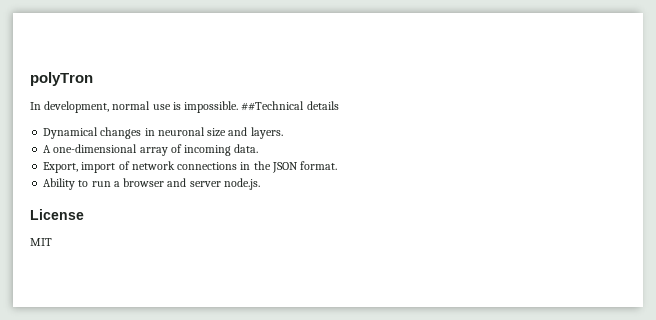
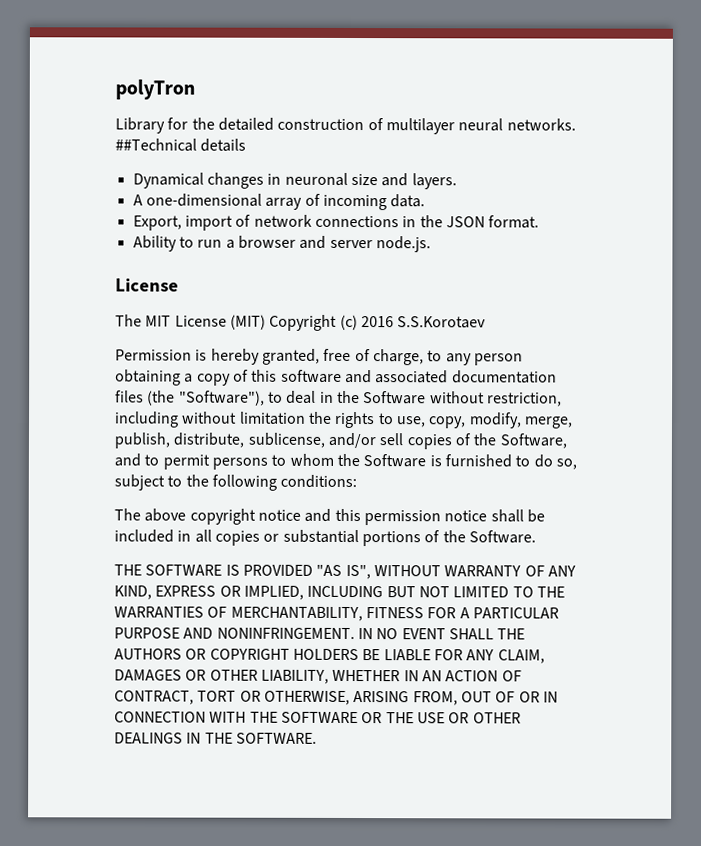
[30,101,239,113] In development, normal use is impossible. -> [115,117,576,135] Library for the detailed construction of multilayer neural networks.
[30,238,52,246] MIT -> [115,314,487,331] [115,348,523,366] [115,369,557,386] [115,390,562,407] [114,411,573,429] [114,432,567,450] [114,453,577,470] [114,474,358,491] [114,508,545,526] [114,529,536,547] [114,564,576,580] [114,585,565,600] [114,606,559,622] [114,627,526,640] [114,648,545,664] [114,669,522,684] [114,690,558,706] [114,711,521,724] [114,732,317,744] The MIT License (MIT) Copyright (c) 2016 S.S.Korotaev // Permission is hereby granted, free of charge, to any person obtaining a copy of this software and associated documentation files (the "Software"), to deal in the Software without restriction, including without limitation the rights to use, copy, modify, merge, publish, distribute, sublicense, and/or sell copies of the Software, and to permit persons to whom the Software is furnished to do so, subject to the following conditions: // The above copyright notice and this permission notice shall be included in all copies or substantial portions of the Software. // THE SOFTWARE IS PROVIDED "AS IS", WITHOUT WARRANTY OF ANY KIND, EXPRESS OR IMPLIED, INCLUDING BUT NOT LIMITED TO THE WARRANTIES OF MERCHANTABILITY, FITNESS FOR A PARTICULAR PURPOSE AND NONINFRINGEMENT. IN NO EVENT SHALL THE AUTHORS OR COPYRIGHT HOLDERS BE LIABLE FOR ANY CLAIM, DAMAGES OR OTHER LIABILITY, WHETHER IN AN ACTION OF CONTRACT, TORT OR OTHERWISE, ARISING FROM, OUT OF OR IN CONNECTION WITH THE SOFTWARE OR THE USE OR OTHER DEALINGS IN THE SOFTWARE.

